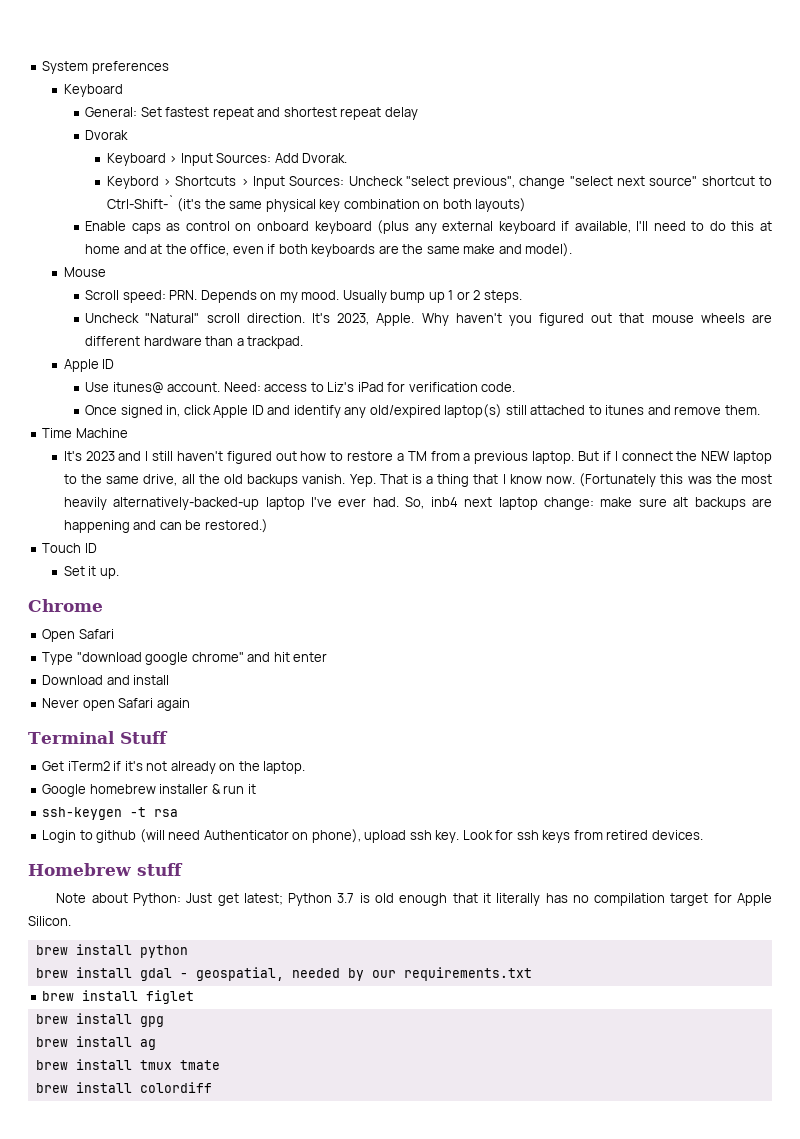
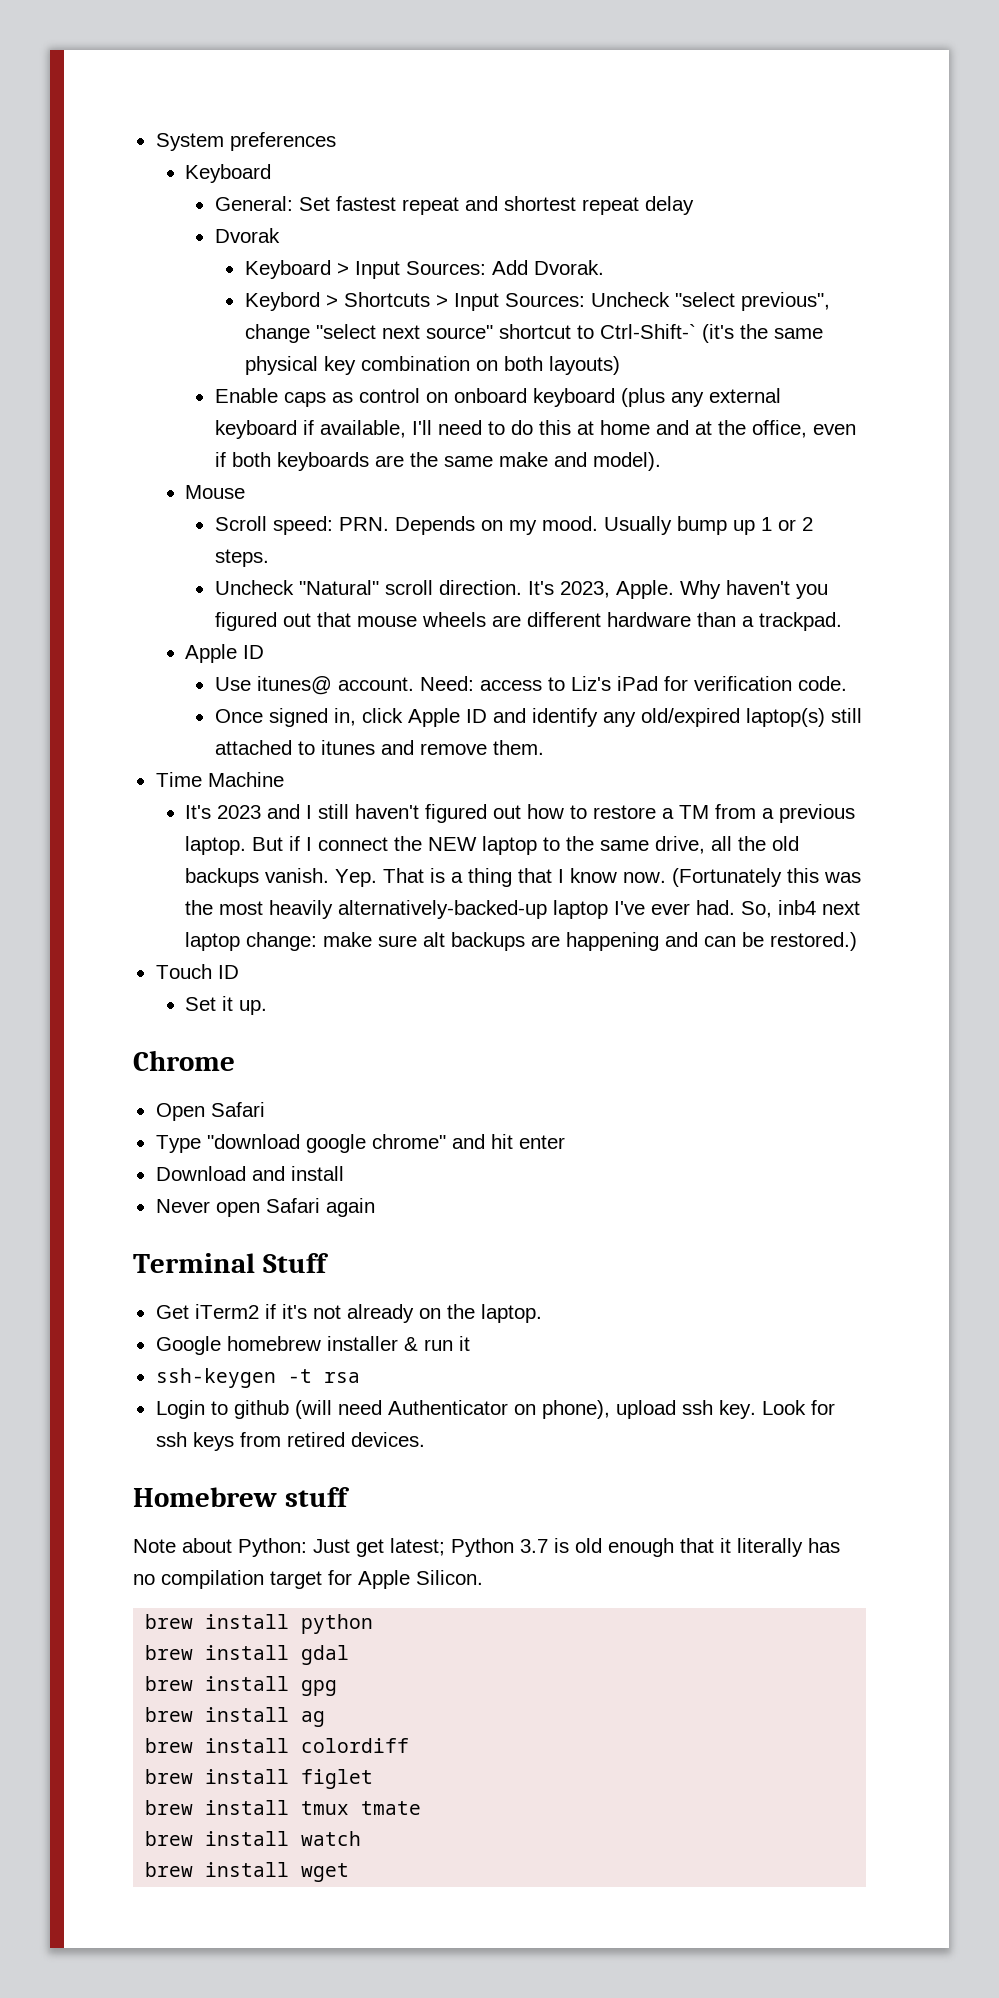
[179,967,532,981] [42,990,195,1004] - geospatial, needed by our requirements.txt // brew install figlet -> (350, 1655) none
(156, 1044) none -> [145,1738,410,1753] [145,1769,374,1789] // brew install colordiff // brew install figlet
[139,1082,212,1093] colordiff -> [301,1831,362,1846] [145,1862,350,1882] watch // brew install wget

